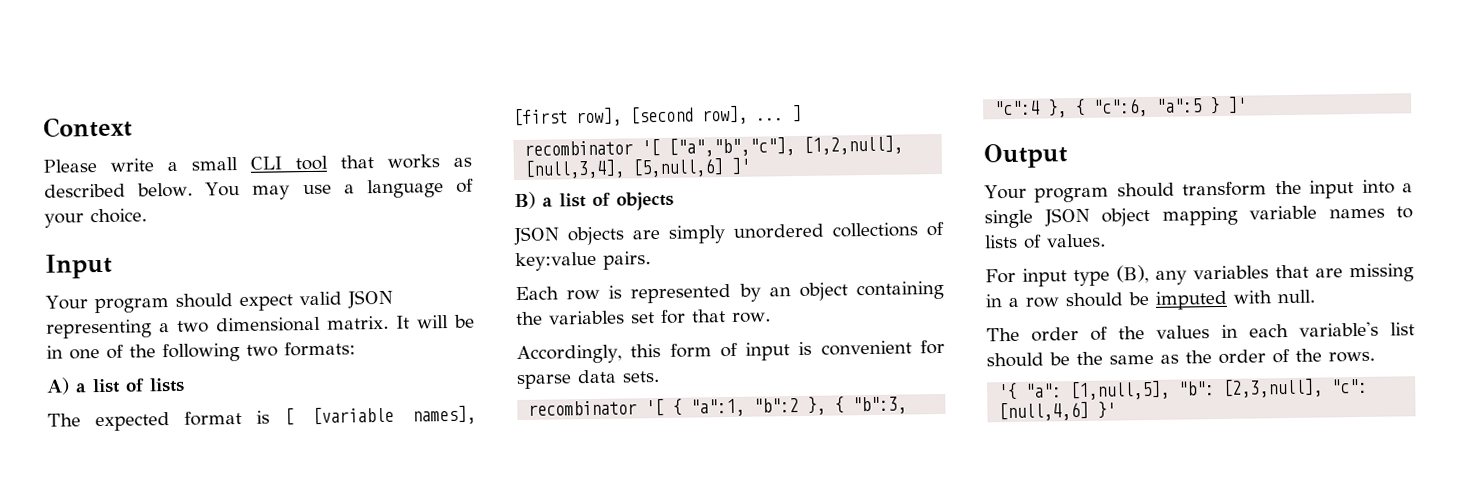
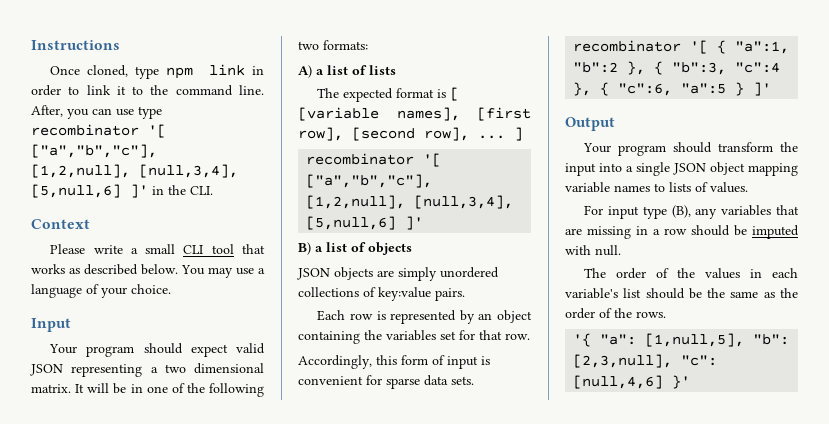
(43, 127) none -> [31,40,120,50] [50,64,264,79] [31,85,264,96] [31,105,162,119] [31,124,166,138] [31,144,157,158] [31,164,238,178] [31,184,213,198] Instructions // Once cloned, type npm link in order to link it to the command line. After, you can use type recombinator '[ ["a","b","c"], [1,2,null], [null,3,4], [5,null,6] ]' in the CLI. //

